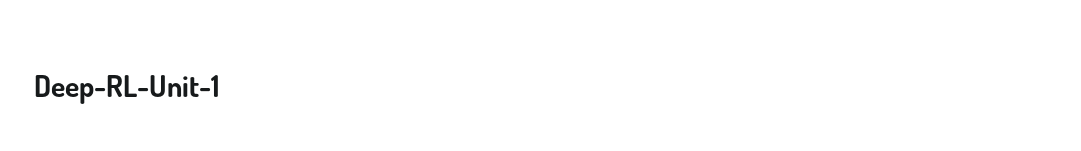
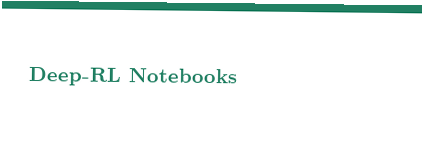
[34,75,220,104] Deep-RL-Unit-1 -> [28,66,238,86] Deep-RL Notebooks

